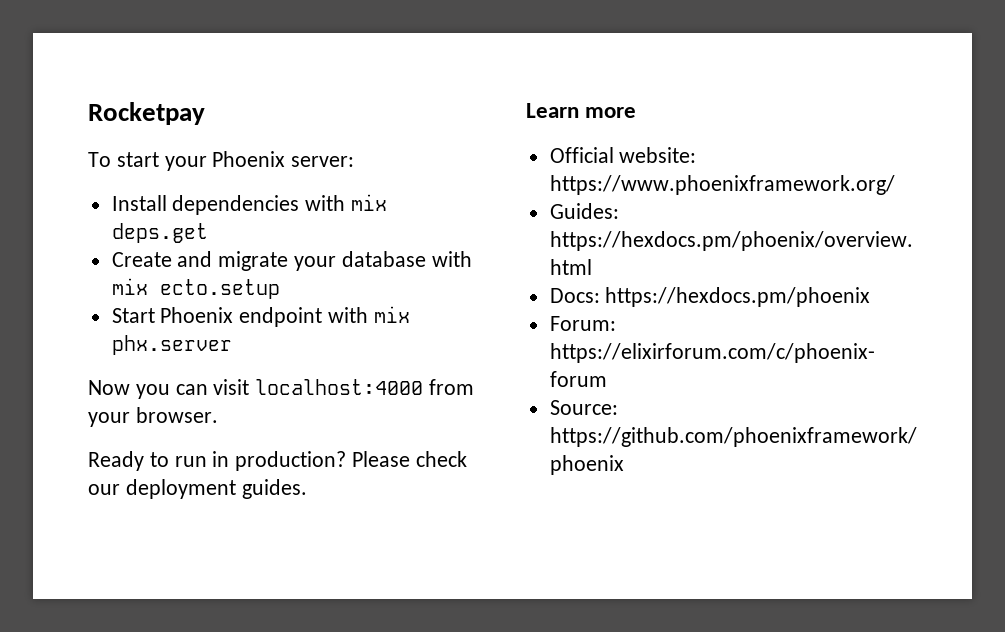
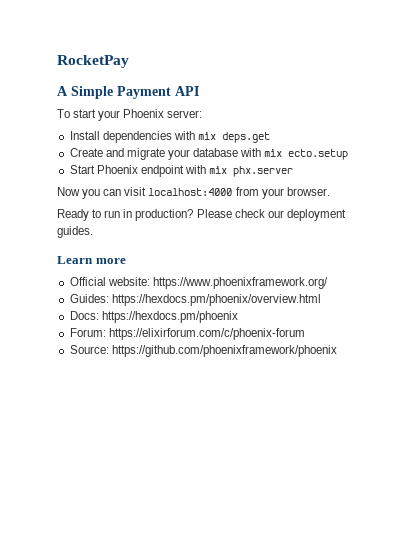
[88,102,205,125] Rocketpay -> [57,55,129,68] [57,86,199,99] RocketPay // A Simple Payment API

